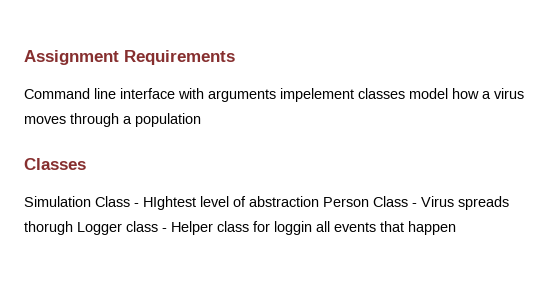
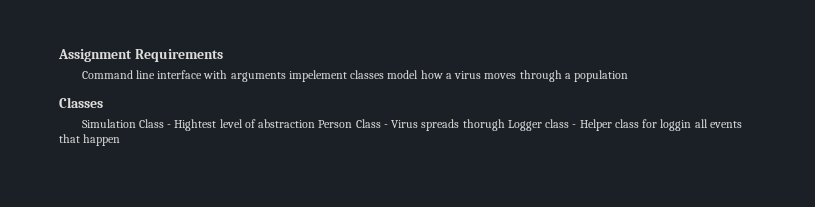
[143,196,196,210] HIghtest -> [174,119,217,131] Hightest

